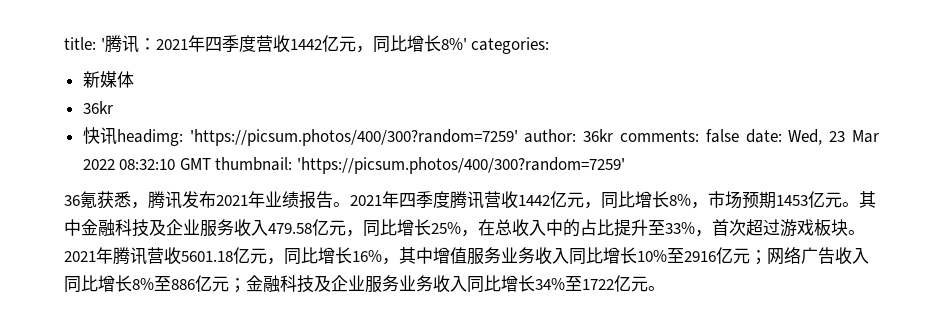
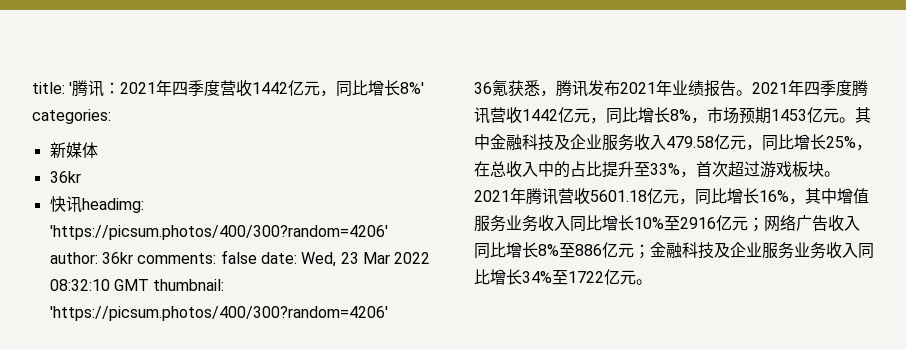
[189,129,518,146] 'https://picsum.photos/400/300?random=7259' -> [49,225,388,240] 'https://picsum.photos/400/300?random=4206'
[297,157,626,174] 'https://picsum.photos/400/300?random=7259' -> [49,306,388,321] 'https://picsum.photos/400/300?random=4206'

